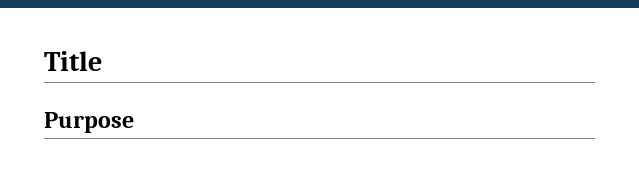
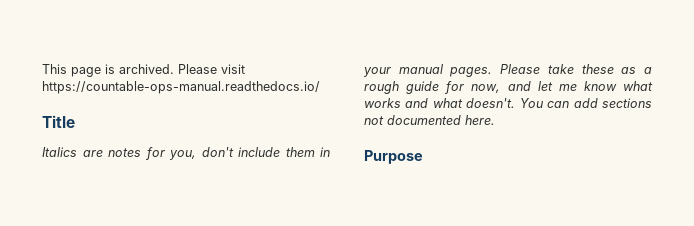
[44,51,102,71] Title -> [42,64,245,77] [42,81,320,94] [42,115,75,128] [42,147,330,160] [363,64,652,77] [364,81,653,94] [364,98,652,108] [364,115,495,125] This page is archived. Please visit https://countable-ops-manual.readthedocs.io/ // Title // Italics are notes for you, don't include them in your manual pages. Please take these as a rough guide for now, and let me know what works and what doesn't. You can add sections not documented here.

